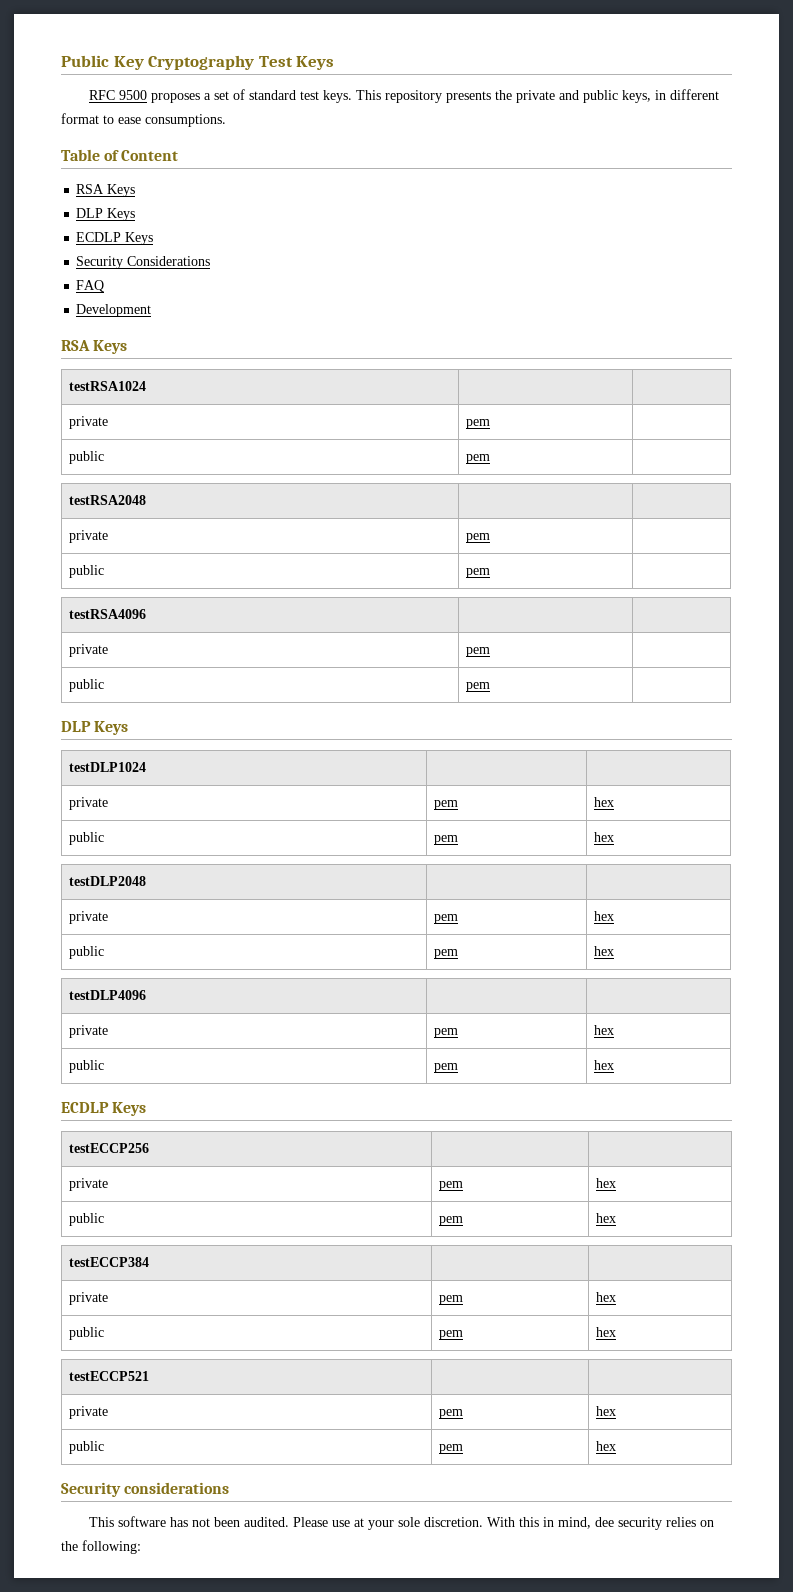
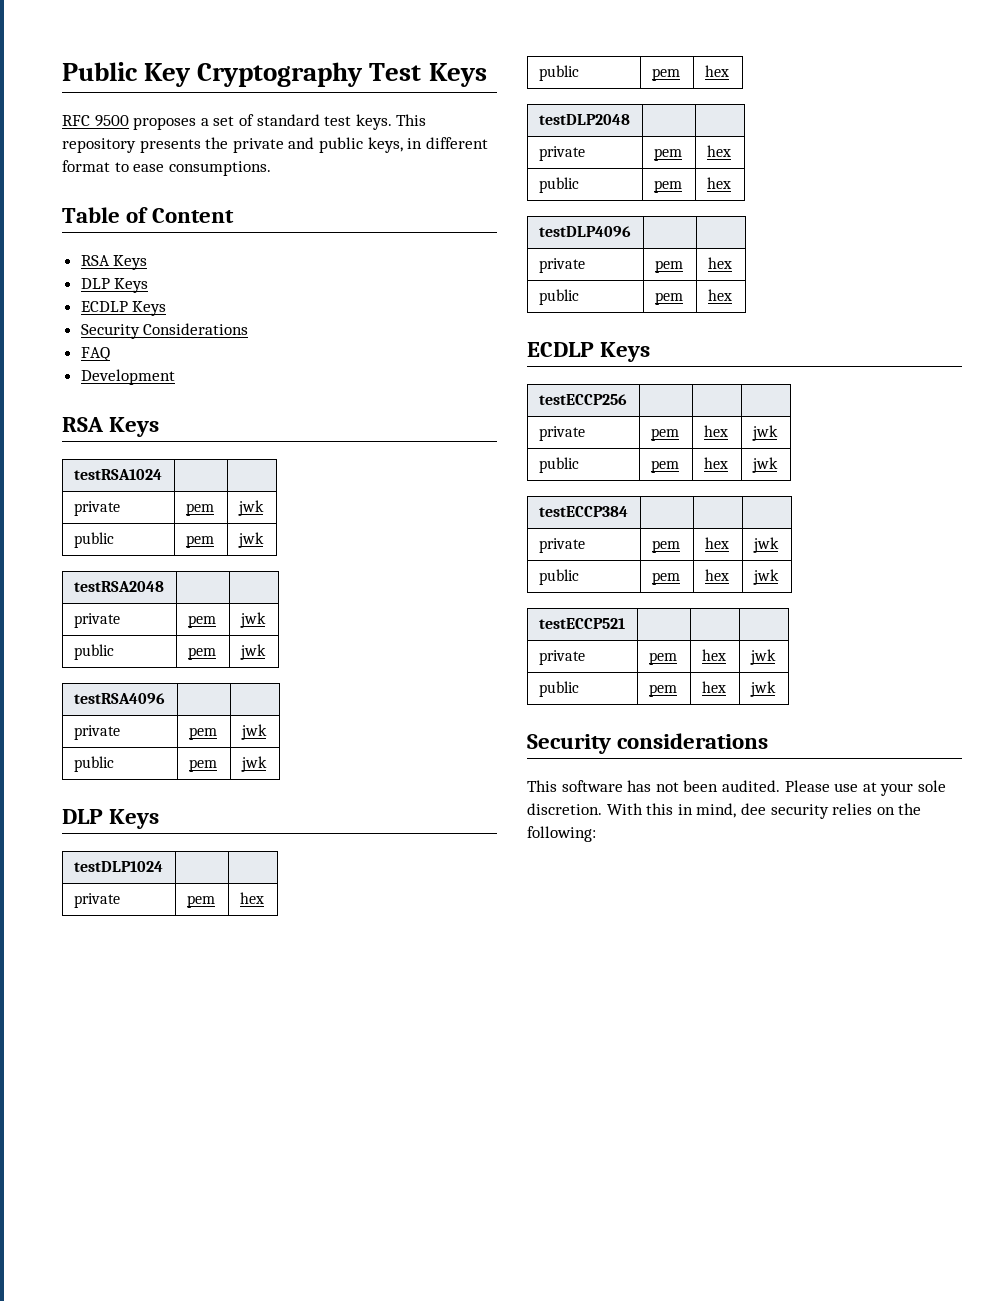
[69,451,105,464] [466,454,491,464] // public | pem | -> [237,500,264,516] [73,532,114,548] [185,535,214,548] [237,532,264,548] jwk // public | pem | jwk
[69,565,105,578] [466,568,491,578] // public | pem | -> [239,612,266,628] [73,644,114,660] [187,647,216,660] [239,644,266,660] jwk // public | pem | jwk
[69,679,105,692] [466,682,491,692] // public | pem | -> [240,724,267,740] [73,756,114,772] [188,759,217,772] [240,756,267,772] jwk // public | pem | jwk
[69,1178,109,1191] [439,1181,464,1191] [596,1178,617,1188] [69,1213,105,1226] [439,1216,464,1226] [596,1213,617,1223] // private | pem | hex // public | pem | hex -> [538,426,585,441] [650,428,679,441] [703,425,728,437] [751,425,778,441] [538,457,579,473] [650,460,679,473] [703,457,728,469] [751,457,778,473] | // private | pem | hex | jwk // public | pem | hex | jwk
[69,1292,109,1305] [439,1295,464,1305] [596,1292,617,1302] [69,1327,105,1340] [439,1330,464,1340] [596,1327,617,1337] // private | pem | hex // public | pem | hex -> [538,538,585,553] [651,540,680,553] [704,537,729,549] [752,537,779,553] [538,569,579,585] [651,572,680,585] [704,569,729,581] [752,569,779,585] | // private | pem | hex | jwk // public | pem | hex | jwk
[69,1406,109,1419] [439,1409,464,1419] [596,1406,617,1416] [69,1441,105,1454] [439,1444,464,1454] [596,1441,617,1451] // private | pem | hex // public | pem | hex -> [538,650,585,665] [648,652,677,665] [701,649,726,661] [749,649,776,665] [538,681,579,697] [648,684,677,697] [701,681,726,693] [749,681,776,697] | // private | pem | hex | jwk // public | pem | hex | jwk

